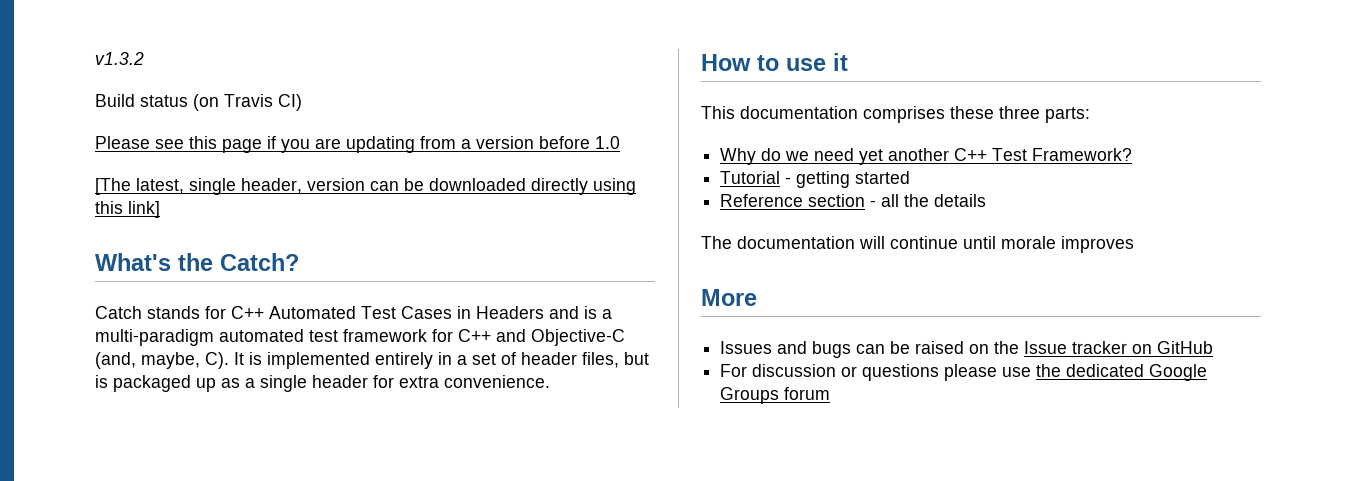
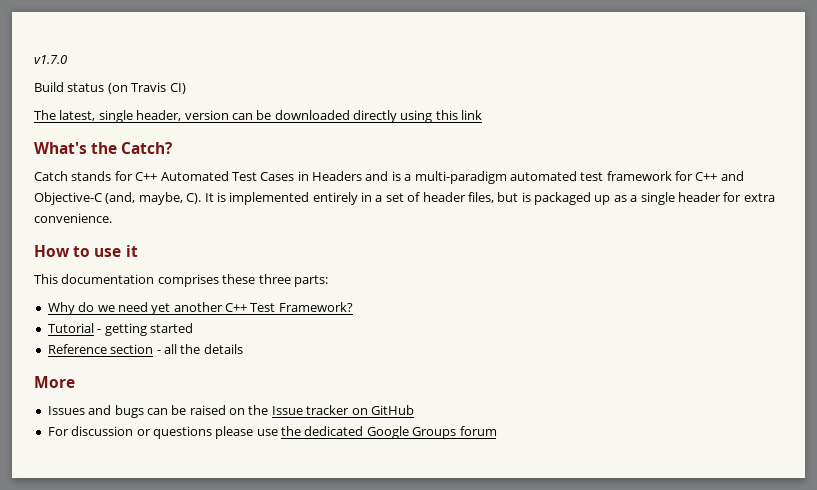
[95,52,144,65] v1.3.2 -> [34,55,67,64] v1.7.0
[95,136,620,153] [95,178,131,195] Please see this page if you are updating from a version before 1.0 // [The -> [34,110,56,120] The
[128,201,160,218] link] -> [461,110,483,120] link
[701,236,1134,253] // The documentation will continue until morale improves -> (243, 349) none

